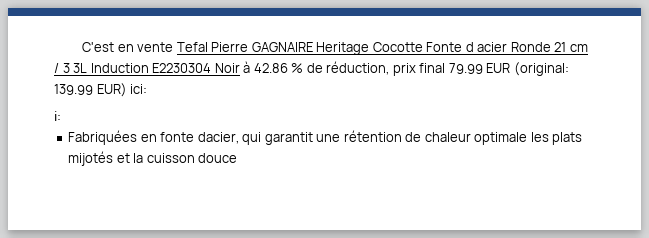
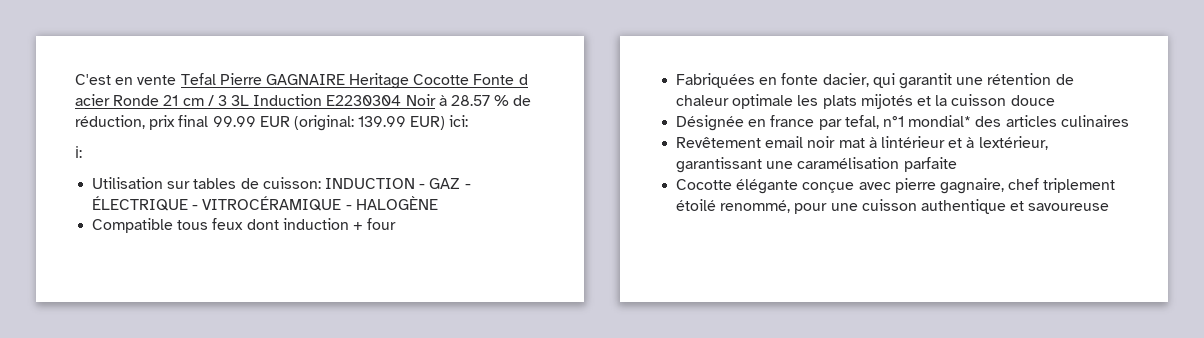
[253,63,288,73] 42.86 -> [451,95,491,106] 28.57
[448,63,483,74] 79.99 -> [212,116,256,127] 99.99
(61, 116) none -> [92,177,471,189] [92,196,438,211] [92,218,397,233] // Utilisation sur tables de cuisson: INDUCTION - GAZ - ÉLECTRIQUE - VITROCÉRAMIQUE - HALOGÈNE // Compatible tous feux dont induction + four
(238, 158) none -> [676,115,1129,131] [676,136,1048,150] [676,157,957,173] [676,178,1116,194] [676,199,1110,214] // Désignée en france par tefal, n°1 mondial* des articles culinaires // Revêtement email noir mat à lintérieur et à lextérieur, garantissant une caramélisation parfaite // Cocotte élégante conçue avec pierre gagnaire, chef triplement étoilé renommé, pour une cuisson authentique et savoureuse

